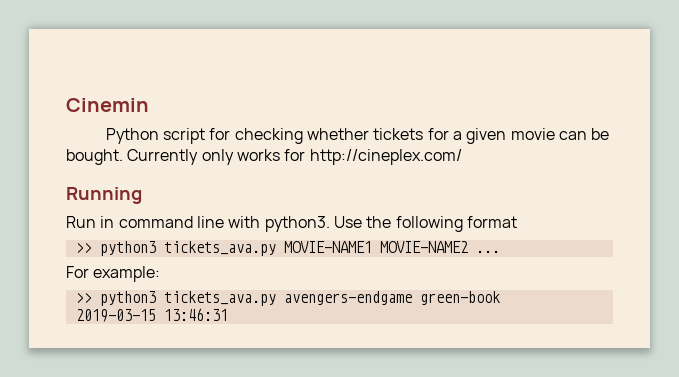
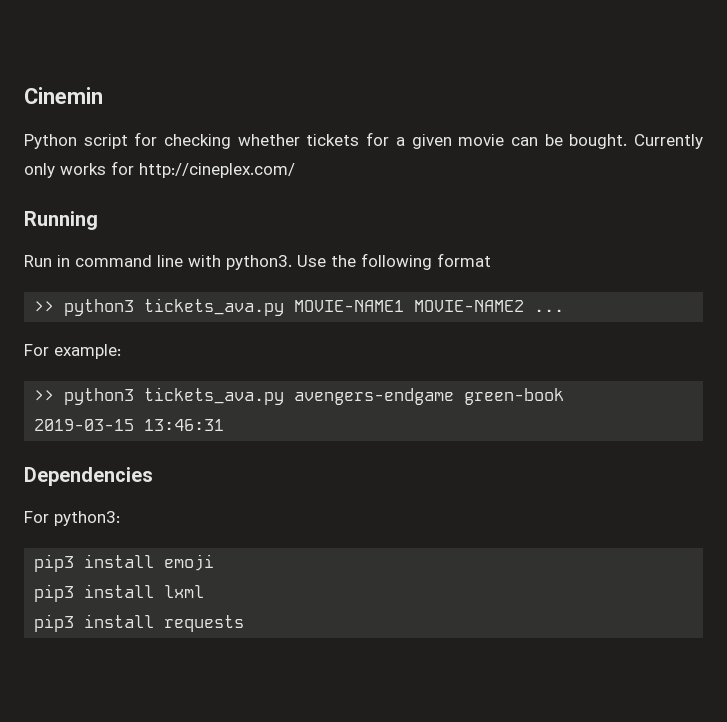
(228, 314) none -> [24,467,153,486] [24,511,120,526] [34,554,215,572] [34,584,205,602] [34,614,245,632] // Dependencies // For python3: // pip3 install emoji // pip3 install lxml // pip3 install requests

